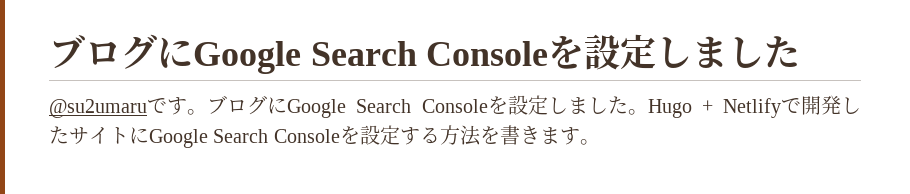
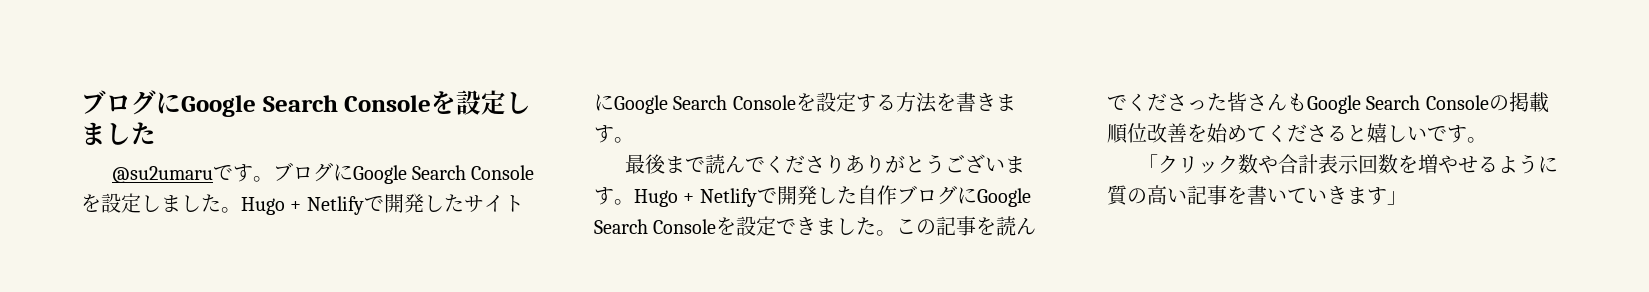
(600, 142) none -> [624,154,1025,174] [594,185,1031,207] [594,216,1037,236] [1107,92,1549,114] [1107,123,1487,144] [1137,154,1558,174] [1107,185,1407,206] // 最後まで読んでくださりありがとうございます。Hugo + Netlifyで開発した自作ブログにGoogle Search Consoleを設定できました。この記事を読んでくださった皆さんもGoogle Search Consoleの掲載順位改善を始めてくださると嬉しいです。 // 「クリック数や合計表示回数を増やせるように質の高い記事を書いていきます」

